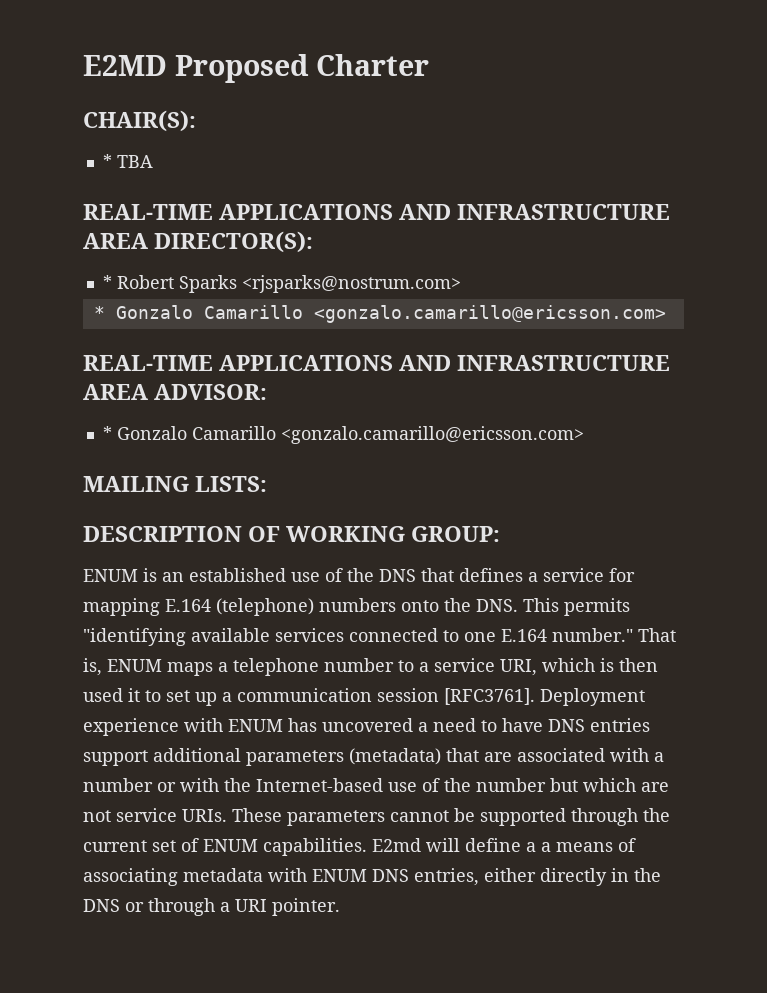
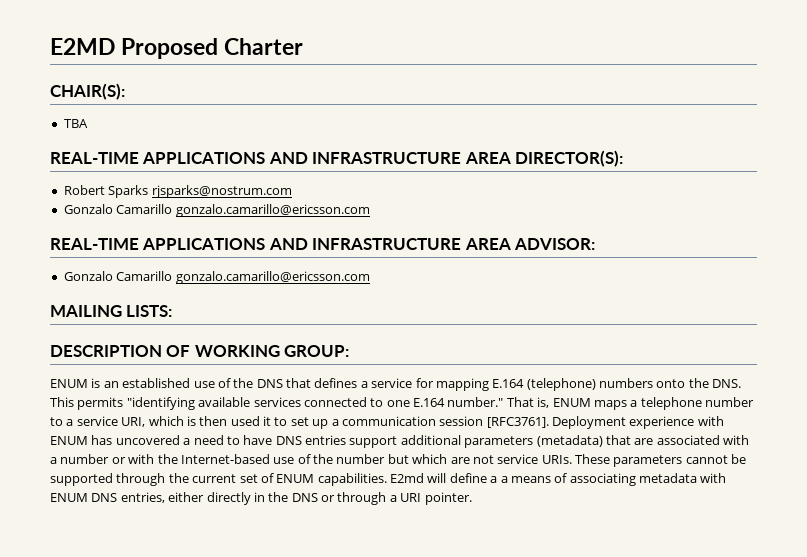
[102,154,112,168] * -> (125, 91) none
[102,275,112,289] * -> (624, 158) none
[241,275,461,293] [93,305,666,323] <rjsparks@nostrum.com> // * Gonzalo Camarillo <gonzalo.camarillo@ericsson.com> -> [151,185,292,198] [63,204,370,217] rjsparks@nostrum.com // Gonzalo Camarillo gonzalo.camarillo@ericsson.com
[102,426,584,444] * Gonzalo Camarillo <gonzalo.camarillo@ericsson.com> -> [63,271,370,284] Gonzalo Camarillo gonzalo.camarillo@ericsson.com

